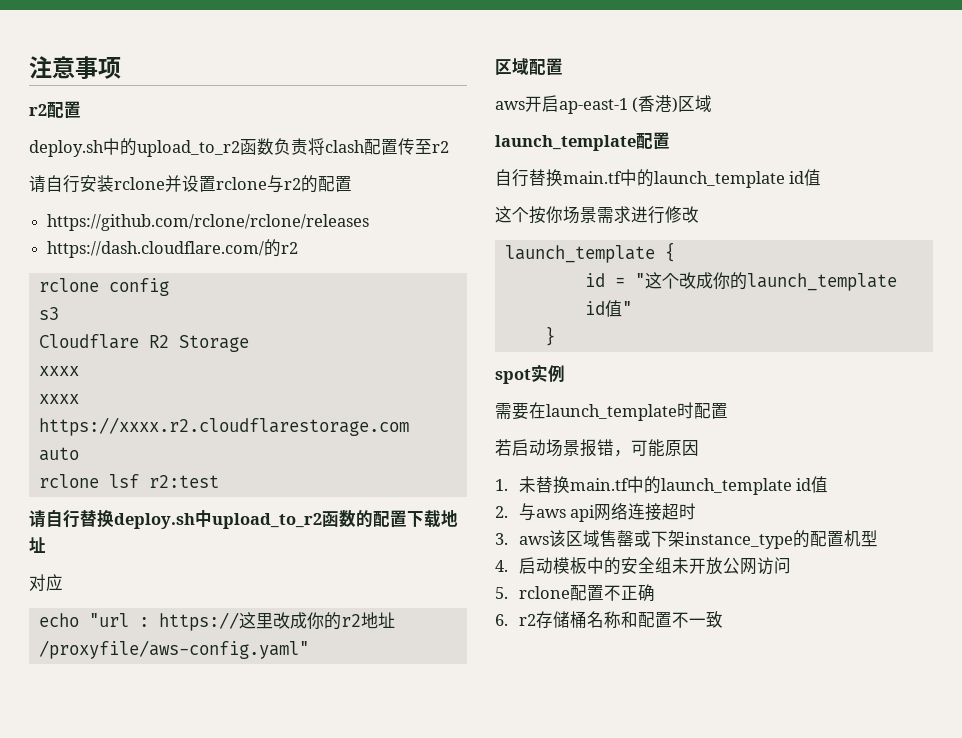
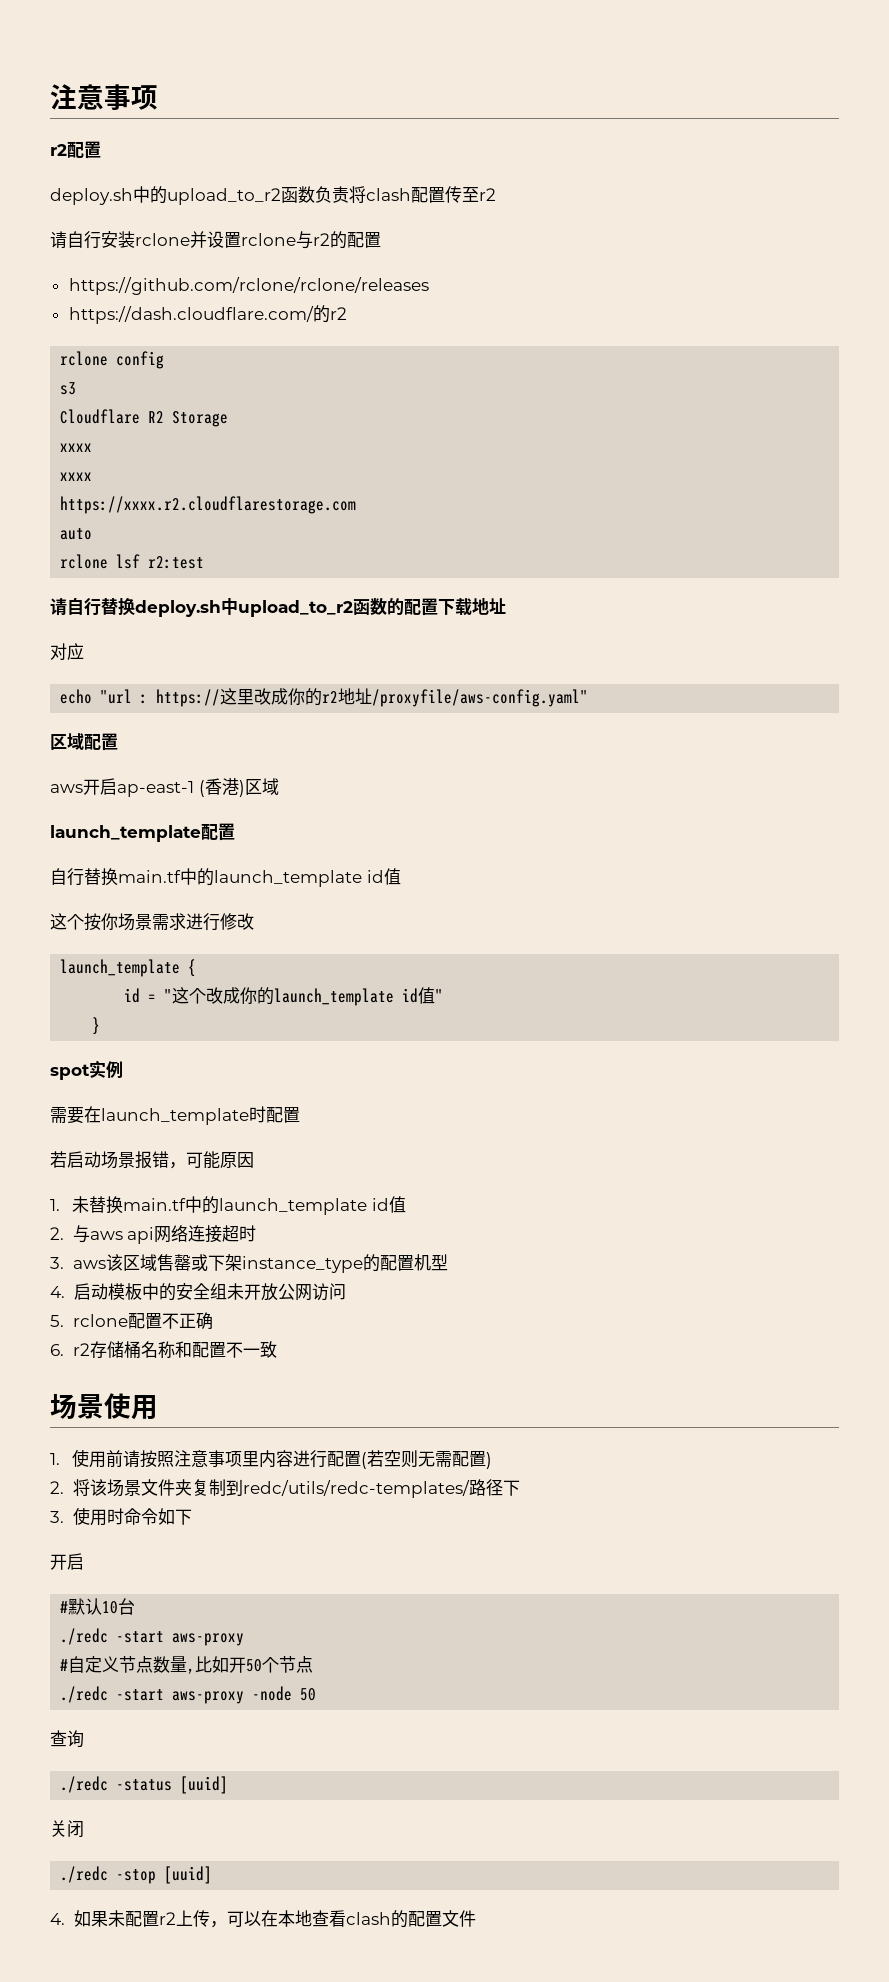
(723, 619) none -> [50,1393,158,1420] [50,1449,493,1469] [50,1479,520,1498] [50,1507,192,1526] [50,1553,84,1570] [60,1598,136,1615] [60,1628,245,1646] [60,1656,314,1674] [60,1686,317,1704] [50,1730,84,1748] [60,1776,229,1794] [50,1820,84,1838] [60,1866,213,1884] [50,1910,476,1928] // 场景使用 // 1.使用前请按照注意事项里内容进行配置(若空则无需配置) // 2.将该场景文件夹复制到redc/utils/redc-templates/路径下 // 3.使用时命令如下 // 开启 // #默认10台 // ./redc -start aws-proxy // #自定义节点数量,比如开50个节点 // ./redc -start aws-proxy -node 50 // 查询 // ./redc -status [uuid] // 关闭 // ./redc -stop [uuid] // 4.如果未配置r2上传，可以在本地查看clash的配置文件

